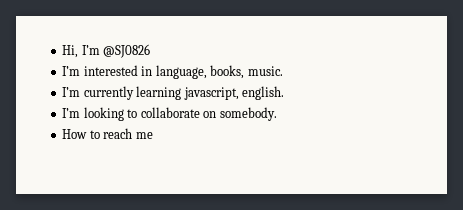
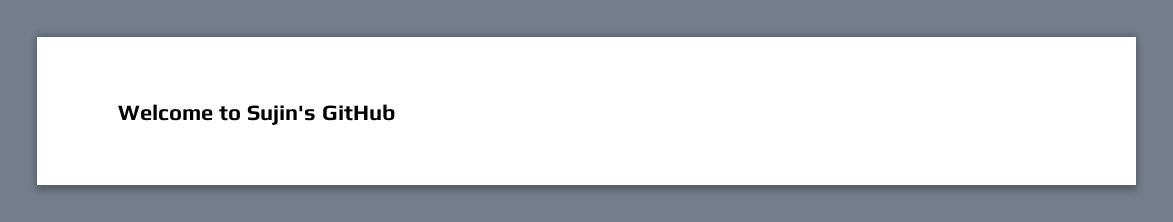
[62,44,151,58] [62,65,283,79] [62,86,285,100] [62,107,277,121] [62,128,153,139] Hi, I’m @SJ0826 // I’m interested in language, books, music. // I’m currently learning javascript, english. // I’m looking to collaborate on somebody. // How to reach me -> [118,104,395,125] Welcome to Sujin's GitHub

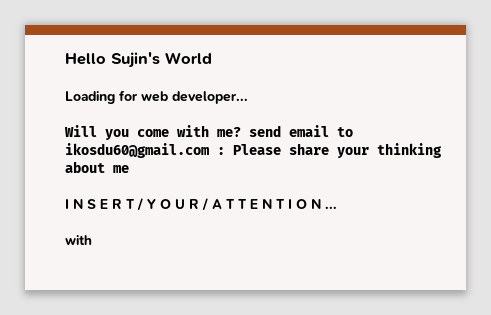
[118,104,395,125] Welcome to Sujin's GitHub -> [65,52,212,68] [65,90,248,104] [64,125,353,140] [65,143,442,158] [65,161,129,173] [65,198,337,211] [65,235,92,245] Hello Sujin's World // Loading for web developer... // Will you come with me? send email to ikosdu60@gmail.com : Please share your thinking about me // I N S E R T / Y O U R / A T T E N T I O N ... // with

